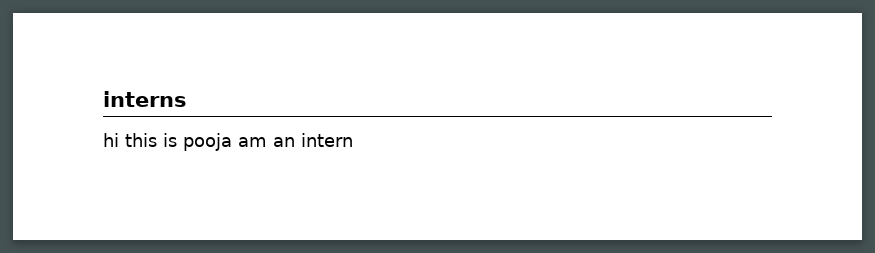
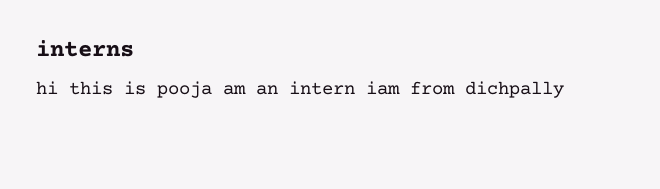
(353, 140) none -> [366,81,564,98] iam from dichpally

